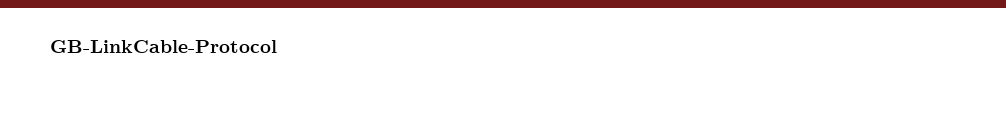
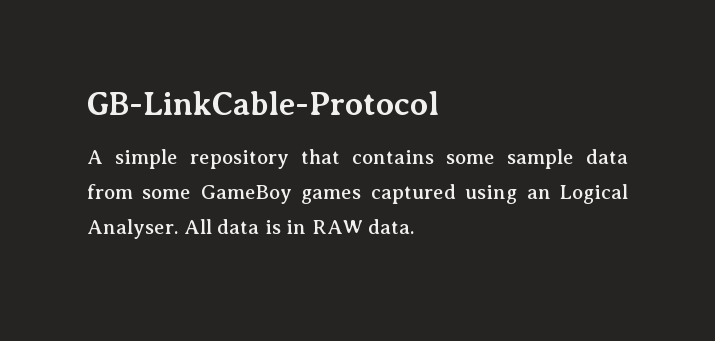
(277, 46) none -> [87,149,628,169] [87,184,628,204] [87,219,415,239] // A simple repository that contains some sample data from some GameBoy games captured using an Logical Analyser. All data is in RAW data.

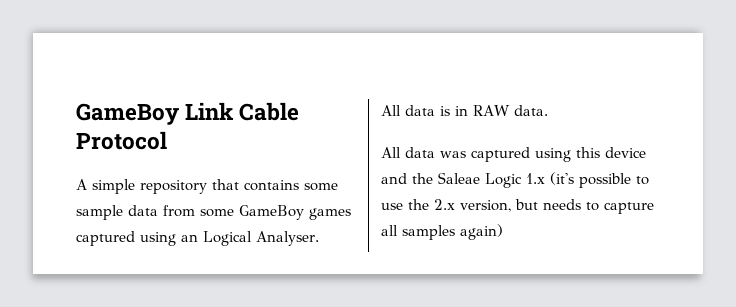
[87,91,439,115] GB-LinkCable-Protocol -> [76,102,300,125] [76,131,167,150] GameBoy Link Cable Protocol
(178, 229) none -> (319, 238) //
(415, 226) none -> [381,147,646,162] [381,172,649,188] [381,199,654,214] [381,224,503,240] // All data was captured using this device and the Saleae Logic 1.x (it's possible to use the 2.x version, but needs to capture all samples again)

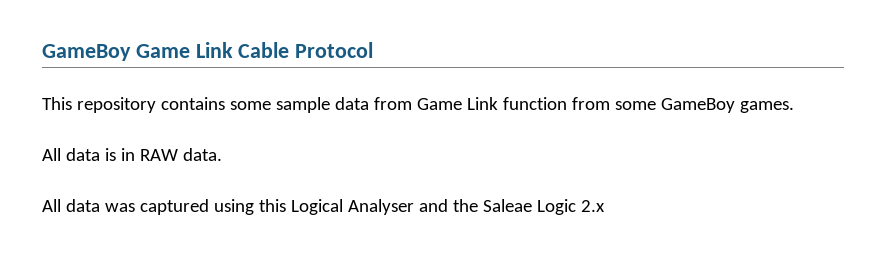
[76,103,179,125] GameBoy -> [42,44,190,61] GameBoy Game
[76,179,239,194] A simple repository that -> [42,97,156,113] This repository
[200,205,351,220] [76,231,319,246] some GameBoy games captured using an Logical Analyser. -> [416,97,794,113] Game Link function from some GameBoy games.
[605,147,646,158] device -> [290,199,414,215] Logical Analyser
[526,172,649,188] [381,199,654,214] [381,224,503,240] 1.x (it's possible to use the 2.x version, but needs to capture all samples again) -> [580,200,605,212] 2.x

